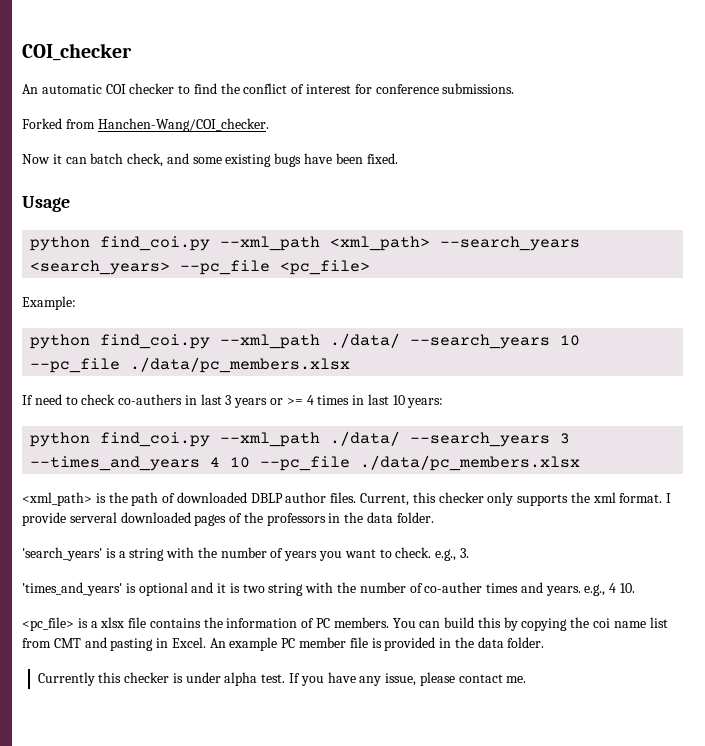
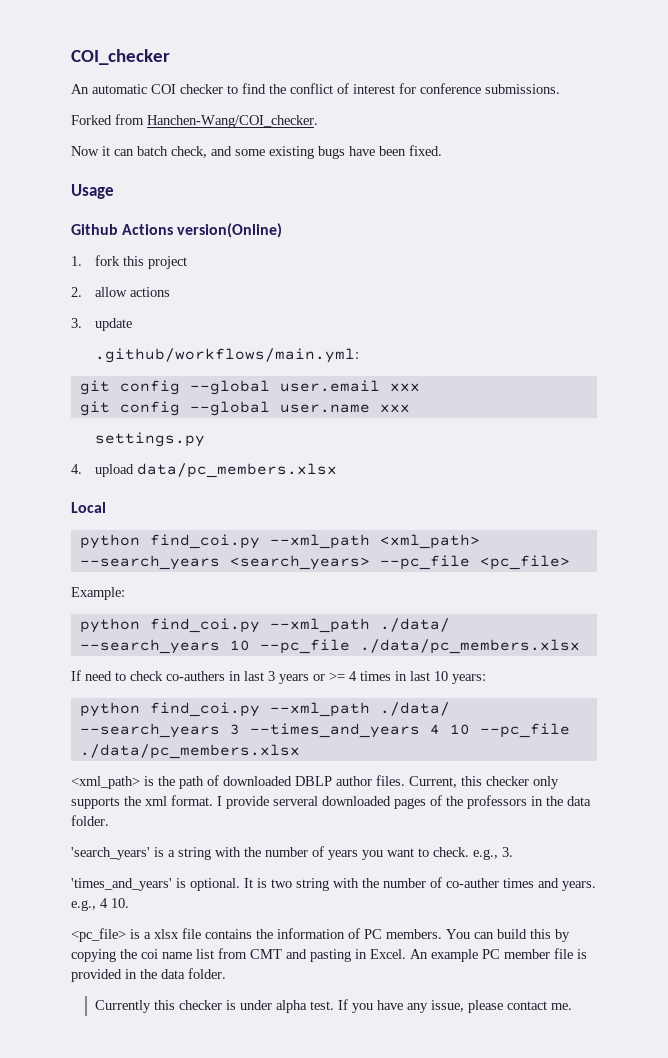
(70, 204) none -> [71,223,283,238] [71,255,187,269] [71,287,170,297] [71,318,132,331] [94,348,359,363] [79,380,420,395] [79,401,410,416] [94,432,205,447] [71,463,337,478] [71,502,106,513] // Github Actions version(Online) // 1. fork this project // 2. allow actions // 3. update // .github/workflows/main.yml: // git config --global user.email xxx // git config --global user.name xxx // settings.py // 4. upload data/pc_members.xlsx // Local
[138,582,227,596] optional and it -> [190,878,253,891] optional. It

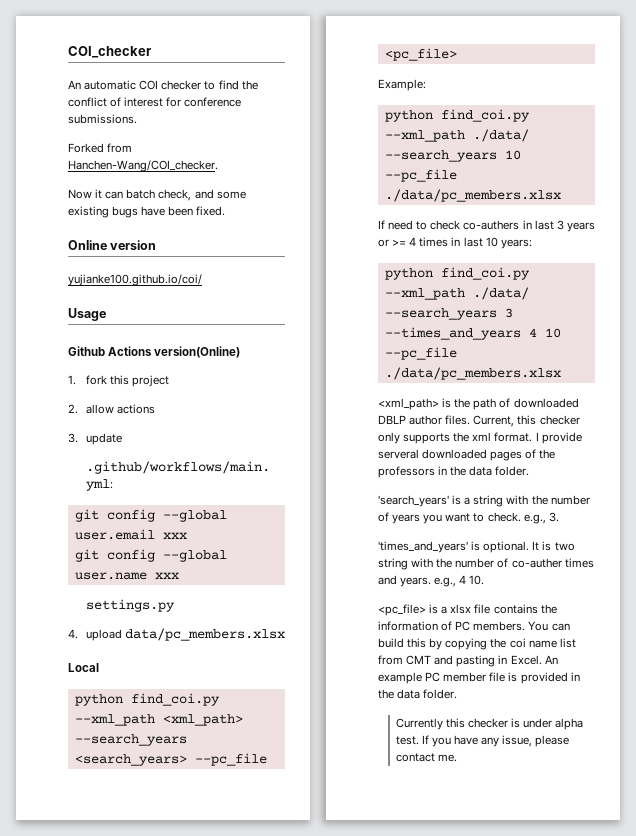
(442, 150) none -> [68,240,157,250] [68,274,202,286] // Online version // yujianke100.github.io/coi/

